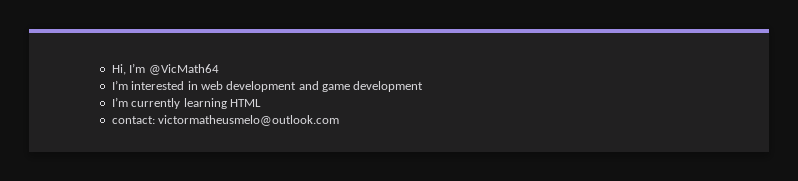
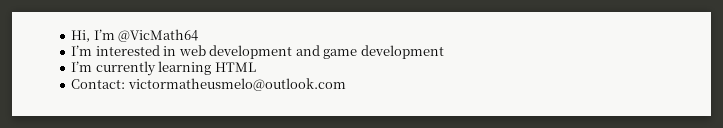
[111,116,155,124] contact: -> [71,79,126,89] Contact:

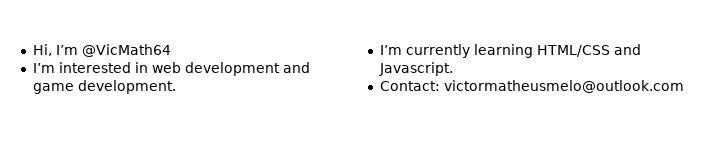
[360,45,444,59] development -> [77,80,176,94] development.
[214,62,256,72] HTML -> [536,44,641,57] [378,62,453,76] HTML/CSS and Javascript.

